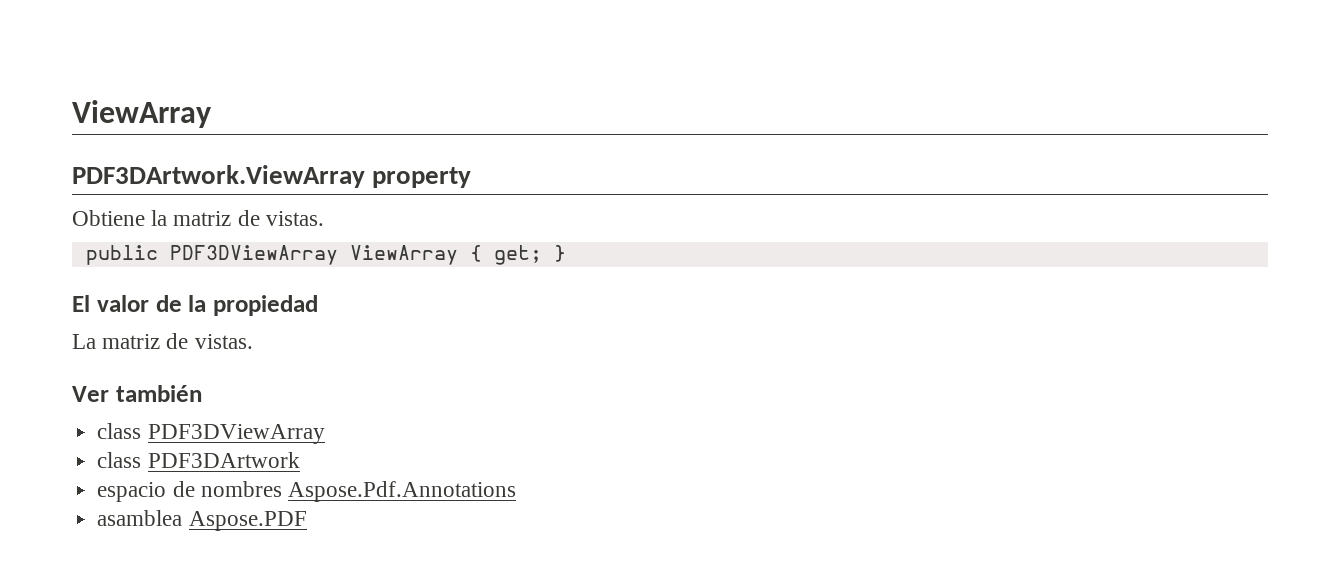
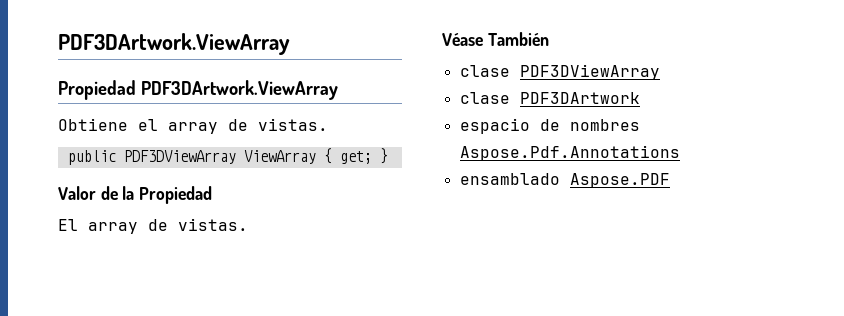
[72,100,211,128] [72,165,472,188] ViewArray // PDF3DArtwork.ViewArray property -> [58,33,290,55] [58,80,338,100] PDF3DArtwork.ViewArray // Propiedad PDF3DArtwork.ViewArray
[151,210,232,226] la matriz -> [138,119,218,134] el array
[72,295,318,316] [72,333,253,349] [72,385,202,402] [97,423,142,439] El valor de la propiedad // La matriz de vistas. // Ver también // class -> [58,186,213,204] [58,218,248,234] [442,32,549,46] [459,65,510,77] Valor de la Propiedad // El array de vistas. // Véase También // clase
[97,452,142,468] class -> [459,92,510,104] clase
[97,510,183,526] asamblea -> [459,173,560,185] ensamblado

